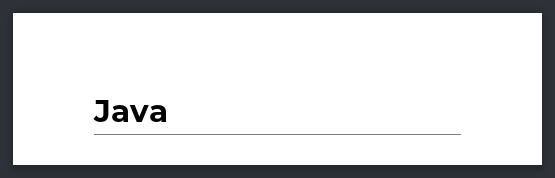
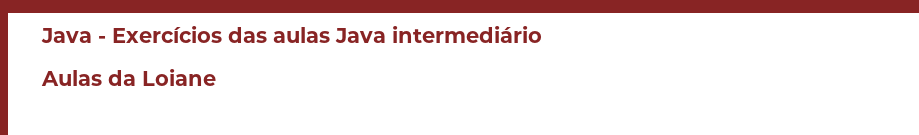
[93,100,168,122] Java -> [41,26,542,43] [41,69,216,86] Java - Exercícios das aulas Java intermediário // Aulas da Loiane

